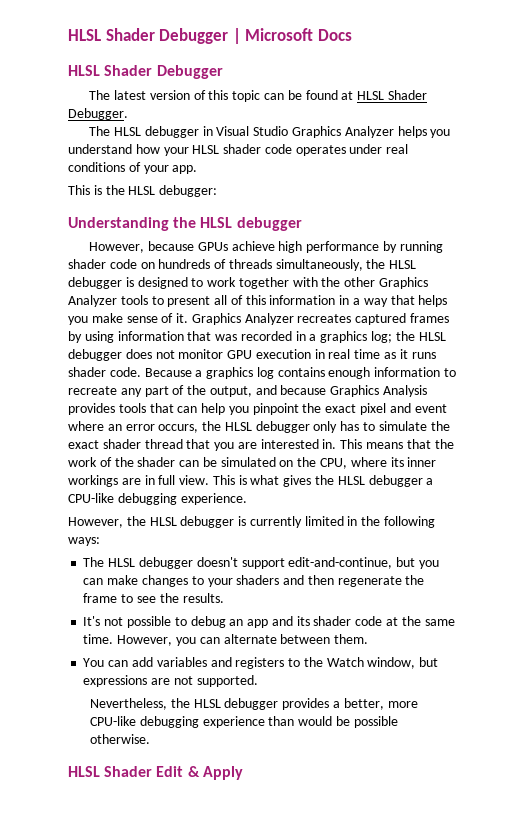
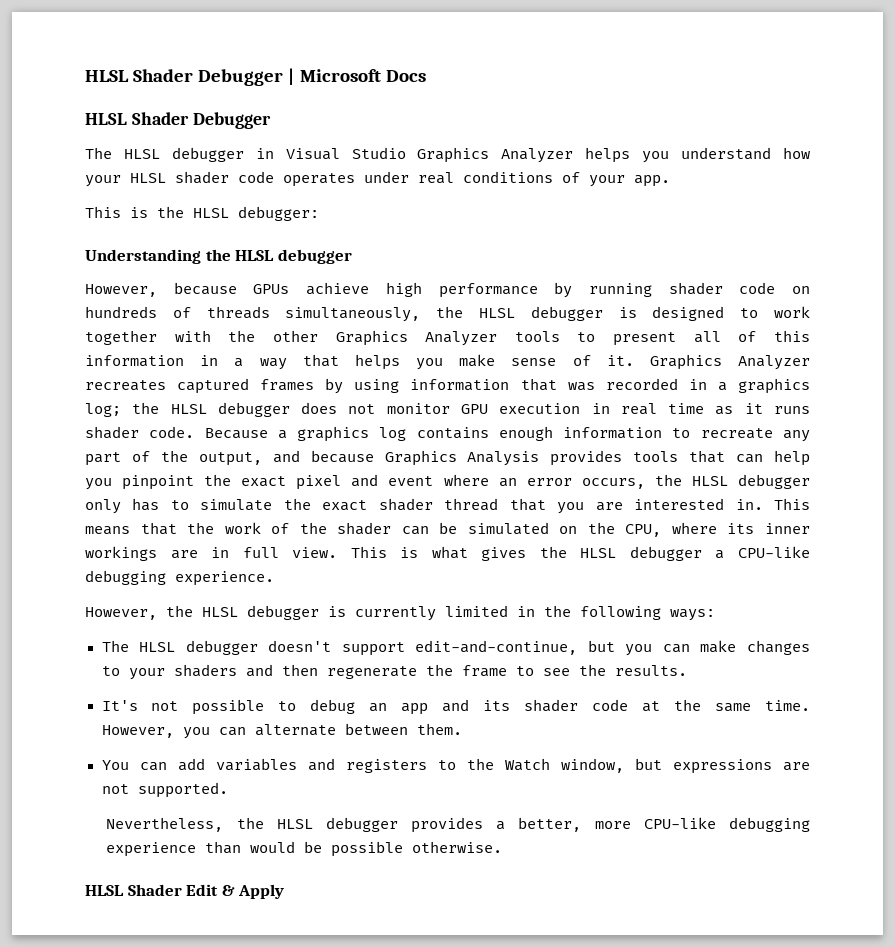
[89,90,427,102] [68,108,128,120] // The latest version of this topic can be found at HLSL Shader Debugger. -> (271, 120) none

